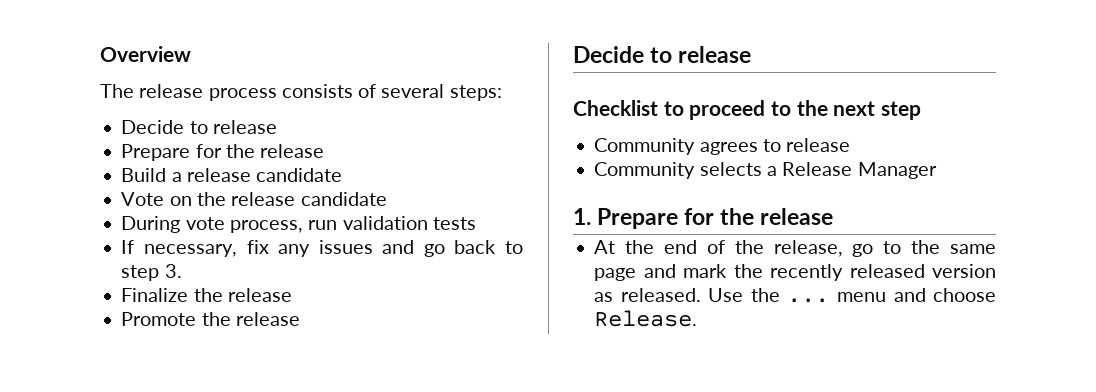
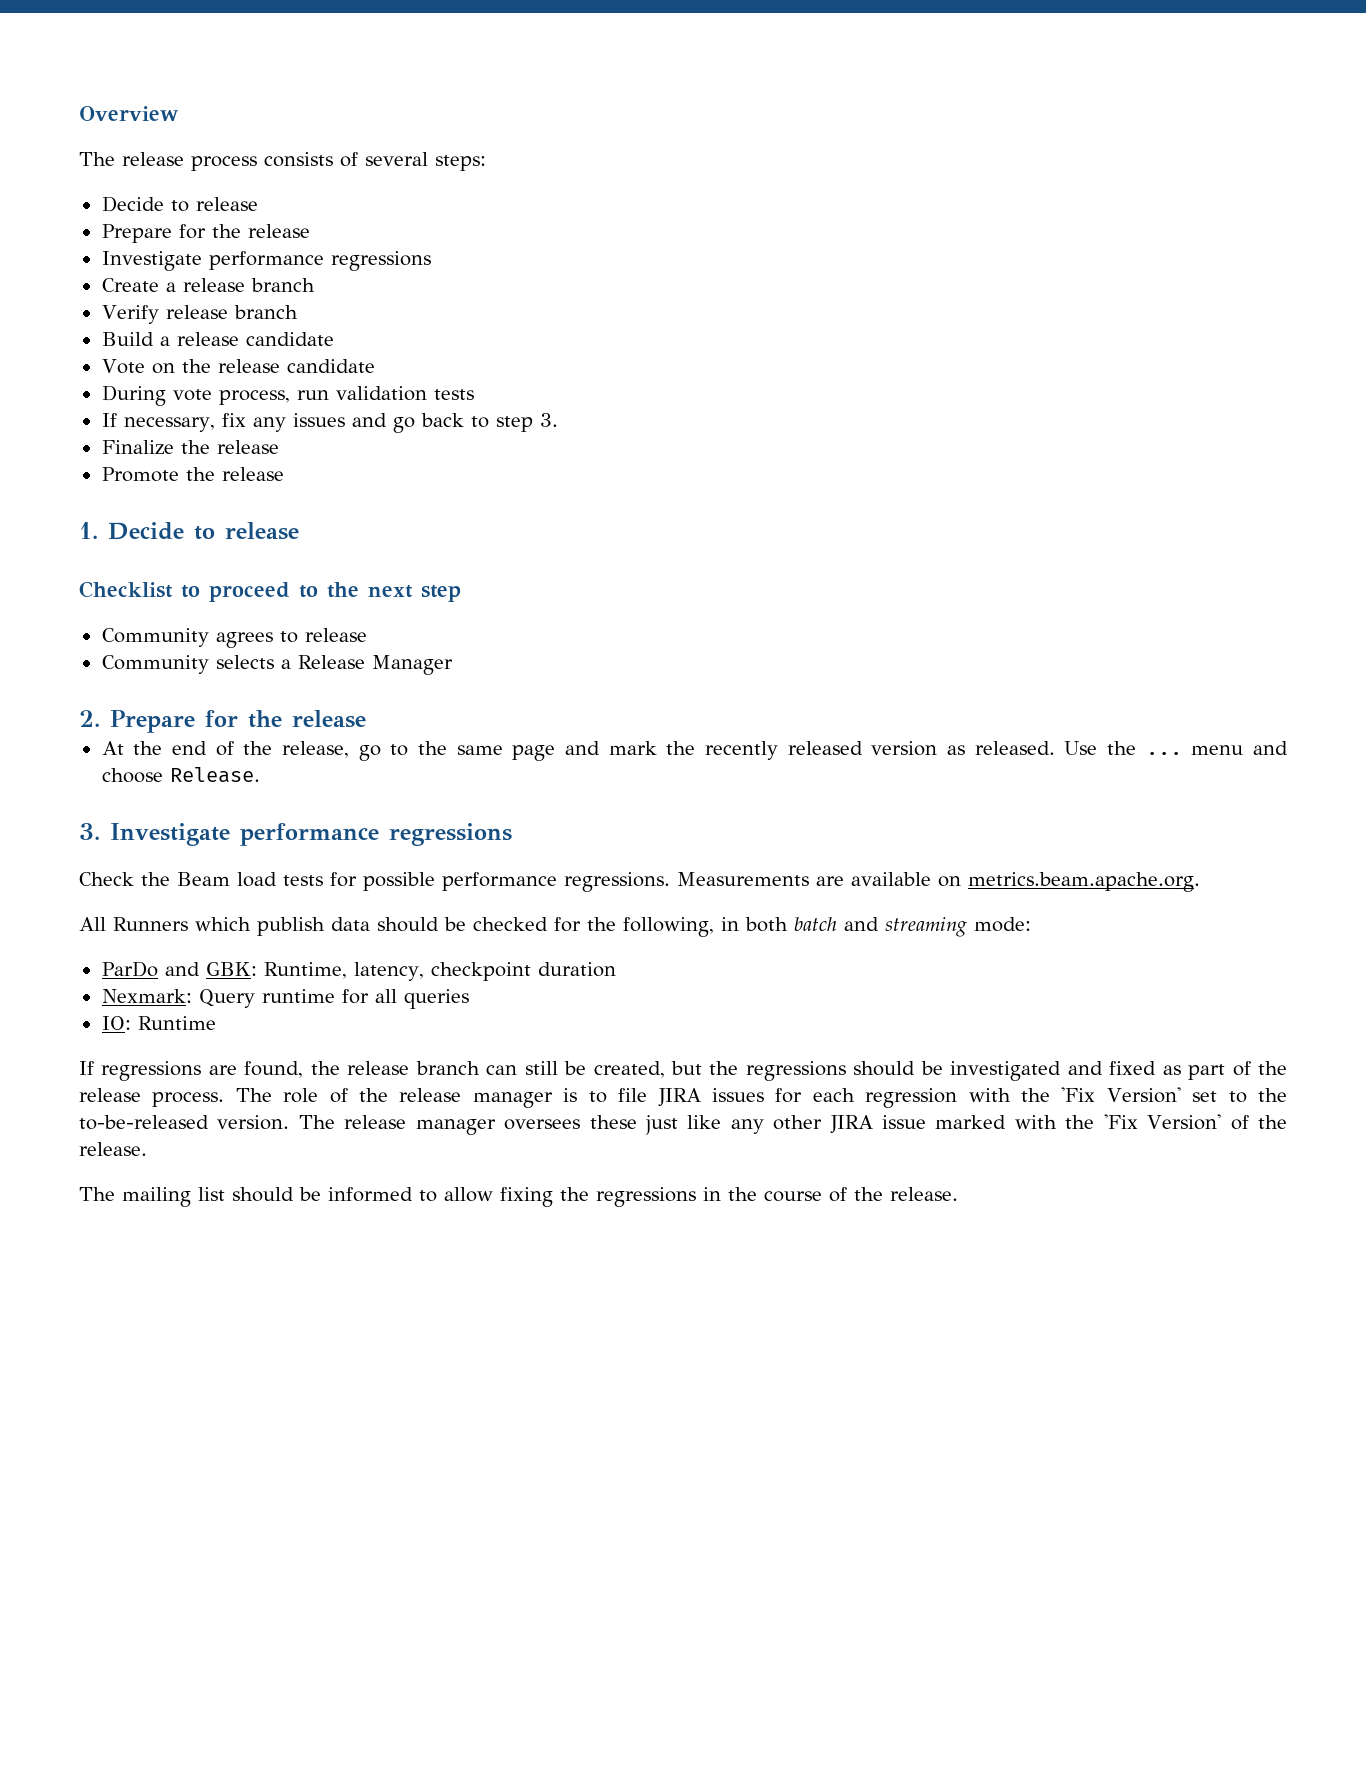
(325, 151) none -> [101,251,431,271] [101,278,315,292] [101,305,298,324] // Investigate performance regressions // Create a release branch // Verify release branch
(300, 319) none -> [79,522,98,539] 1.
[573,208,591,225] 1. -> [79,710,100,727] 2.
(698, 318) none -> [79,823,512,846] [79,872,1200,892] [79,917,1031,937] [101,961,616,981] [101,989,469,1009] [101,1016,216,1030] [79,1061,1288,1081] [79,1087,1288,1108] [79,1114,1287,1135] [79,1142,147,1156] [79,1187,958,1207] // 3. Investigate performance regressions // Check the Beam load tests for possible performance regressions. Measurements are available on metrics.beam.apache.org. // All Runners which publish data should be checked for the following, in both batch and streaming mode: // ParDo and GBK: Runtime, latency, checkpoint duration // Nexmark: Query runtime for all queries // IO: Runtime // If regressions are found, the release branch can still be created, but the regressions should be investigated and fixed as part of the release process. The role of the release manager is to file JIRA issues for each regression with the 'Fix Version' set to the to-be-released version. The release manager oversees these just like any other JIRA issue marked with the 'Fix Version' of the release. // The mailing list should be informed to allow fixing the regressions in the course of the release.

